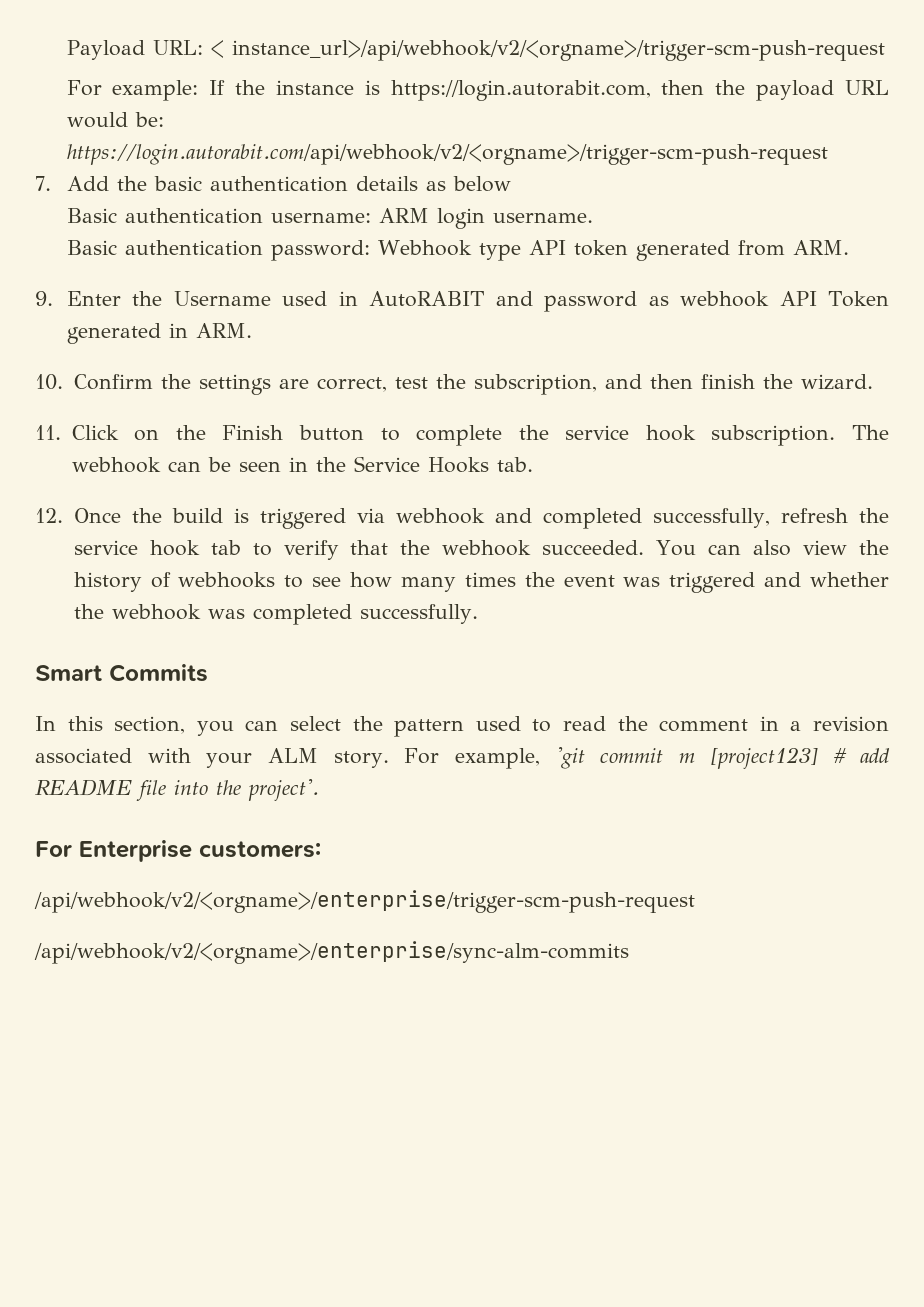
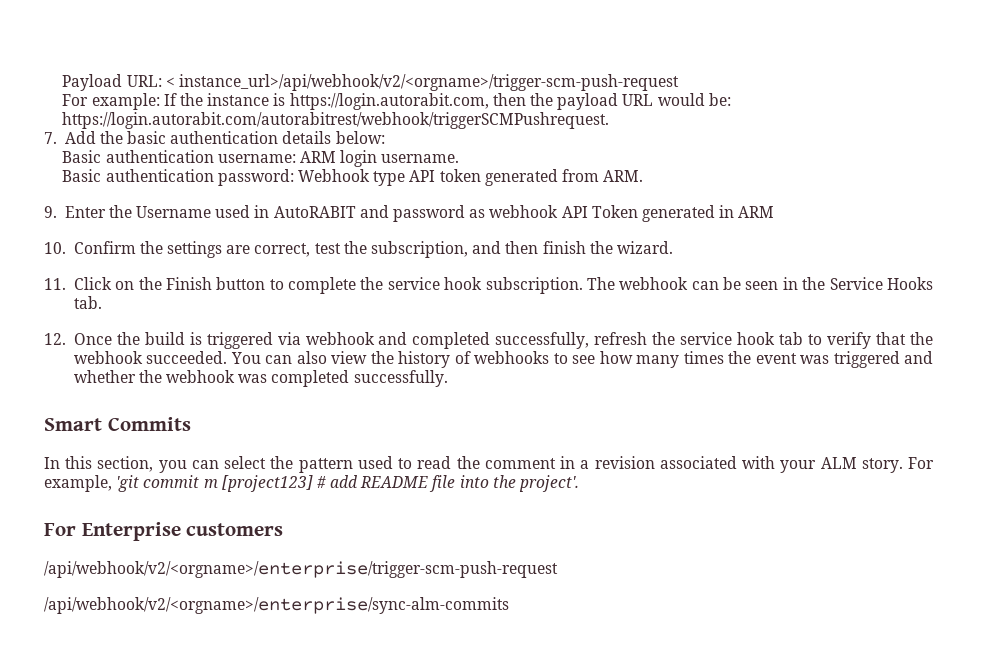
[66,144,828,165] https://login.autorabit.com/api/webhook/v2/<orgname>/trigger-scm-push-request -> [62,112,610,129] https://login.autorabit.com/autorabitrest/webhook/triggerSCMPushrequest.
[425,176,511,192] as below -> [335,131,385,144] below:
[195,323,252,338] ARM. -> [738,206,775,218] ARM
[199,841,321,858] customers: -> [186,523,284,536] customers

